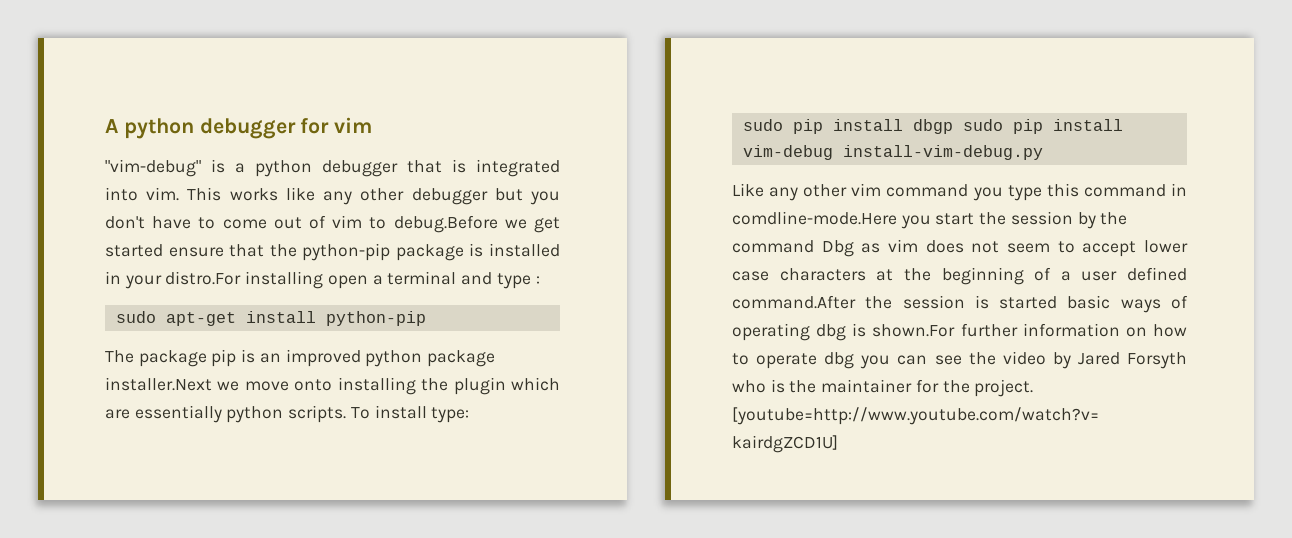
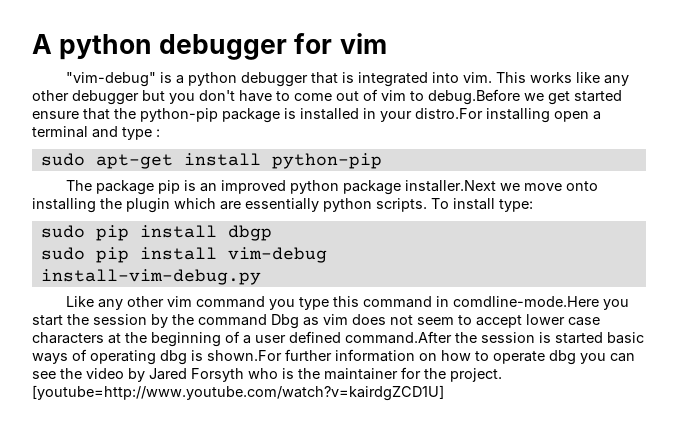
(953, 126) none -> (272, 233) //
(833, 152) none -> (327, 255) //

